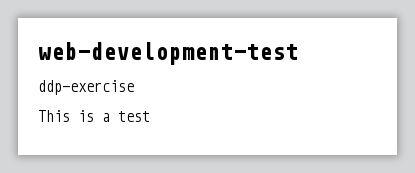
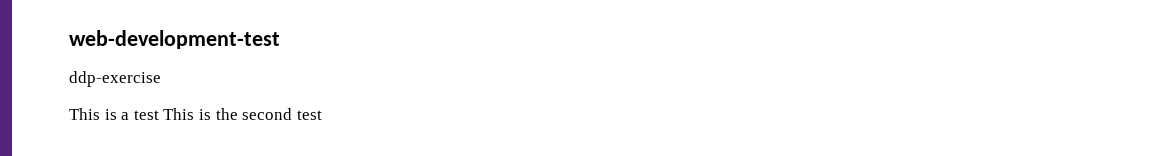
(150, 116) none -> [163,108,322,120] This is the second test

